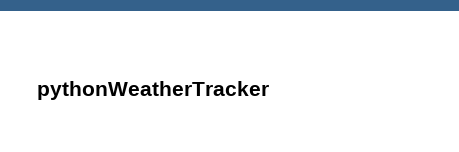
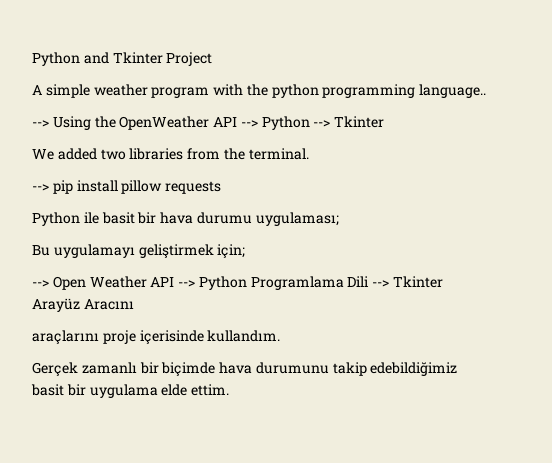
[37,81,269,100] pythonWeatherTracker -> [32,52,213,66] [32,84,487,98] [32,116,385,130] [32,148,309,160] [32,180,222,194] [32,212,339,226] [32,244,246,259] [32,276,444,290] [32,298,134,312] [32,330,281,345] [32,362,458,377] [31,384,230,398] Python and Tkinter Project // A simple weather program with the python programming language.. // --> Using the OpenWeather API --> Python --> Tkinter // We added two libraries from the terminal. // --> pip install pillow requests // Python ile basit bir hava durumu uygulaması; // Bu uygulamayı geliştirmek için; // --> Open Weather API --> Python Programlama Dili --> Tkinter Arayüz Aracını // araçlarını proje içerisinde kullandım. // Gerçek zamanlı bir biçimde hava durumunu takip edebildiğimiz basit bir uygulama elde ettim.

